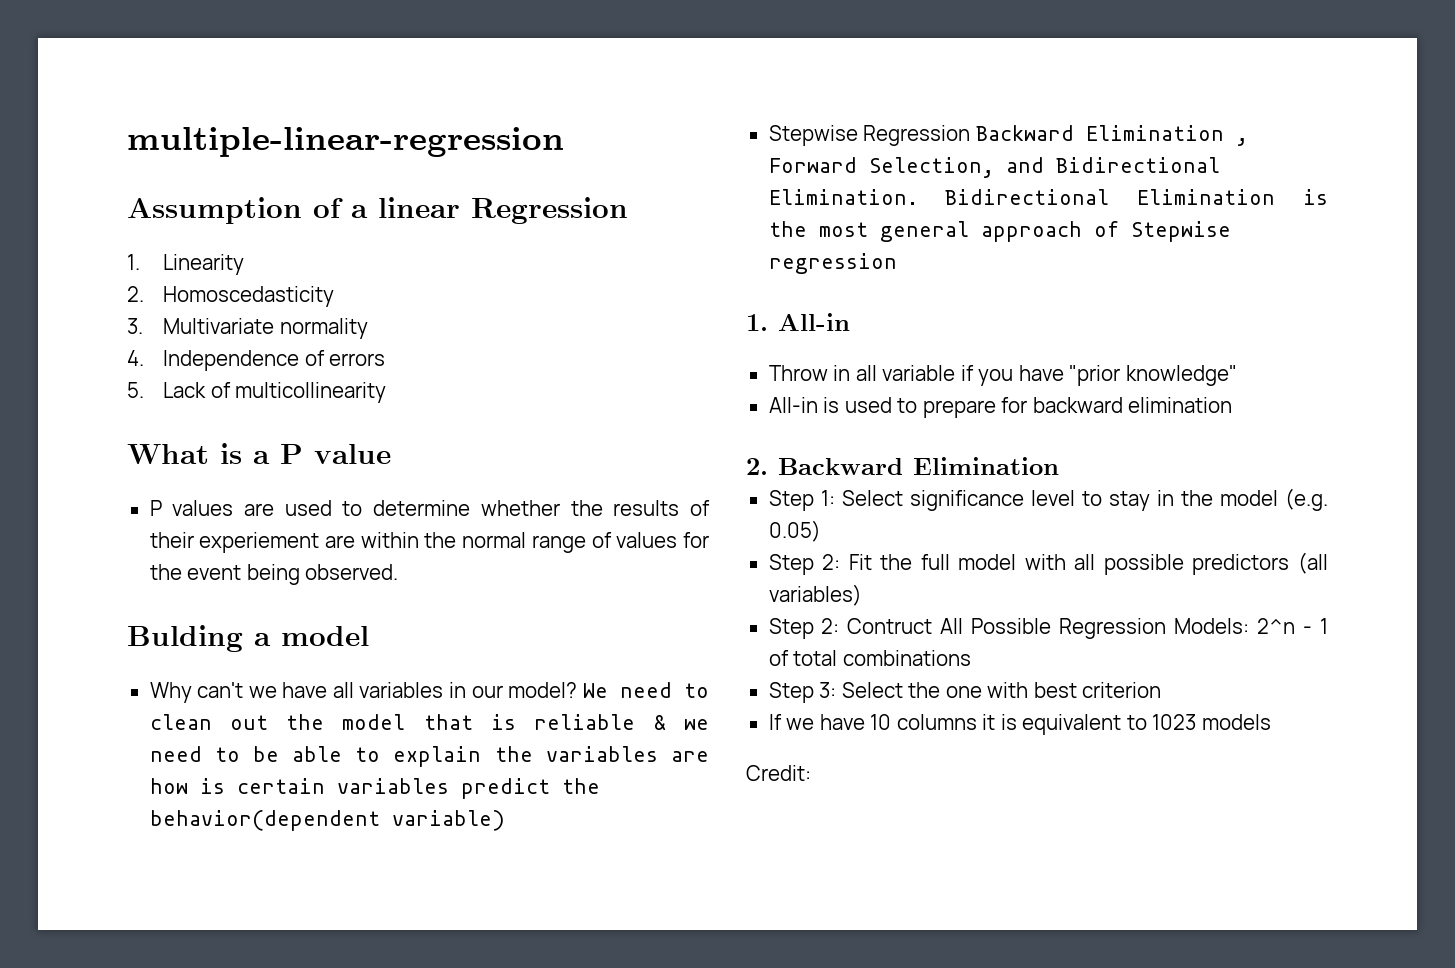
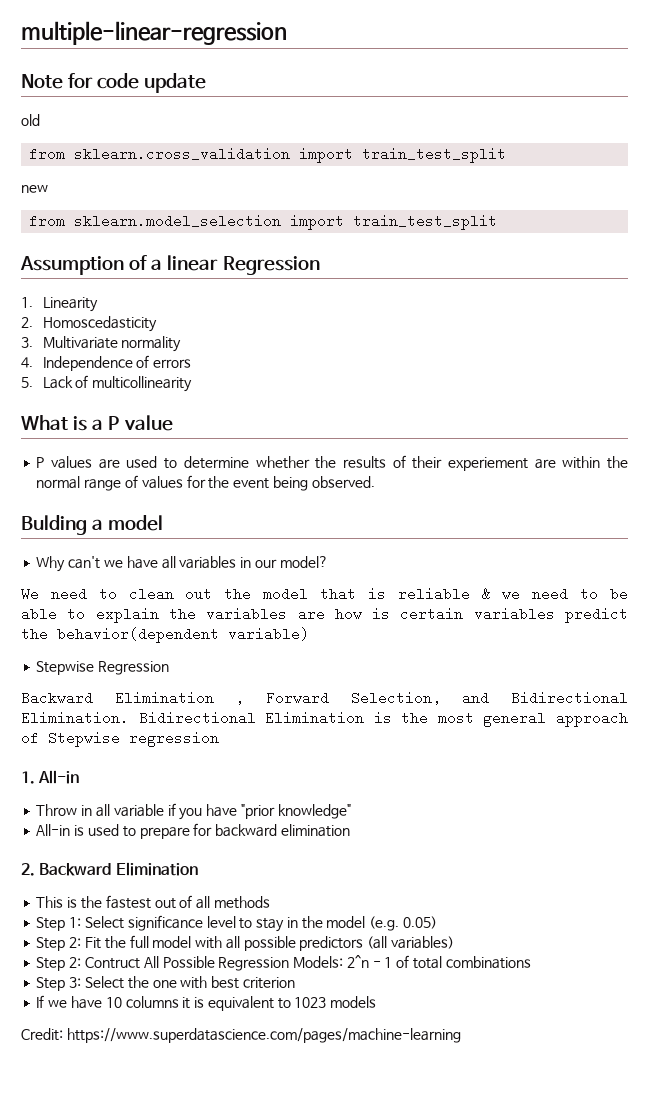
(564, 142) none -> [21,73,207,93] [21,114,40,126] [29,147,507,163] [21,185,48,193] [29,214,498,230] // Note for code update // old // from sklearn.cross_validation import train_test_split // new // from sklearn.model_selection import train_test_split
(578, 690) none -> (328, 562) //
(971, 135) none -> (170, 668) //
(1059, 466) none -> [36,895,270,909] // This is the fastest out of all methods
(811, 773) none -> [66,1028,461,1043] https://www.superdatascience.com/pages/machine-learning

